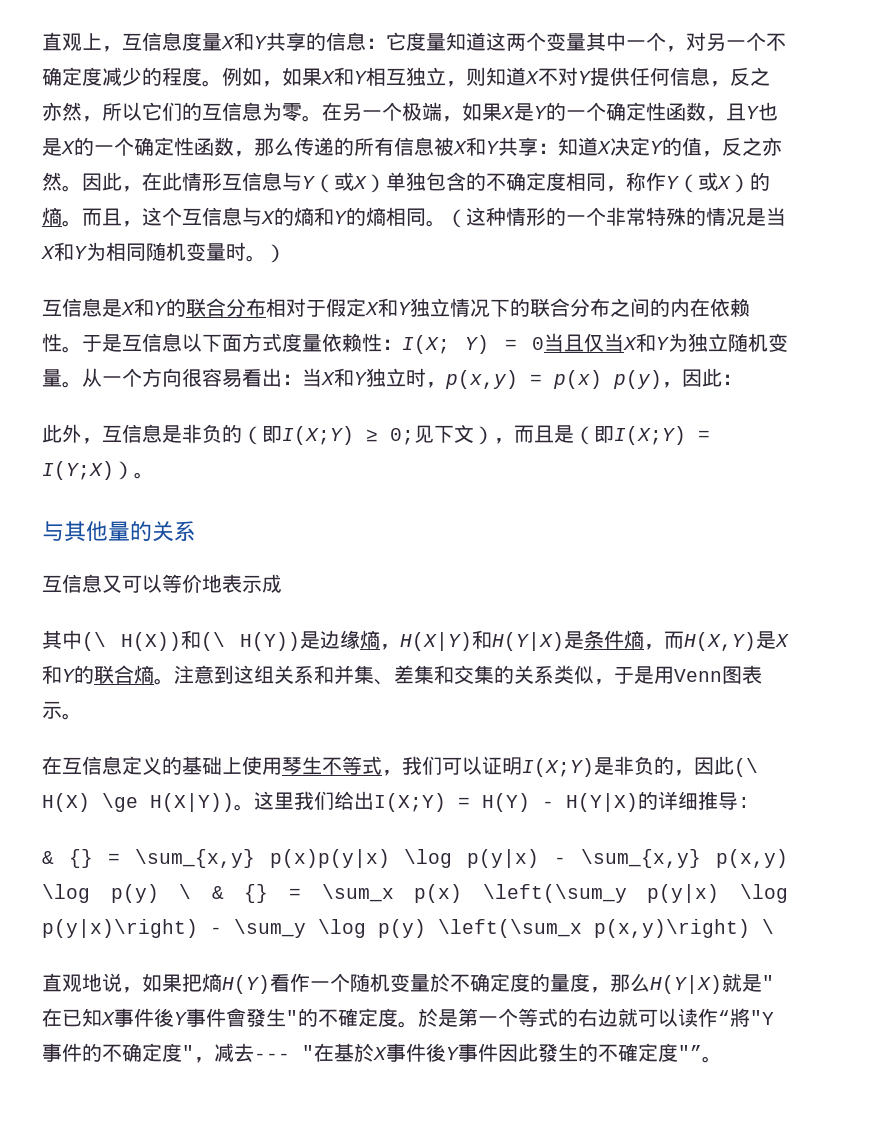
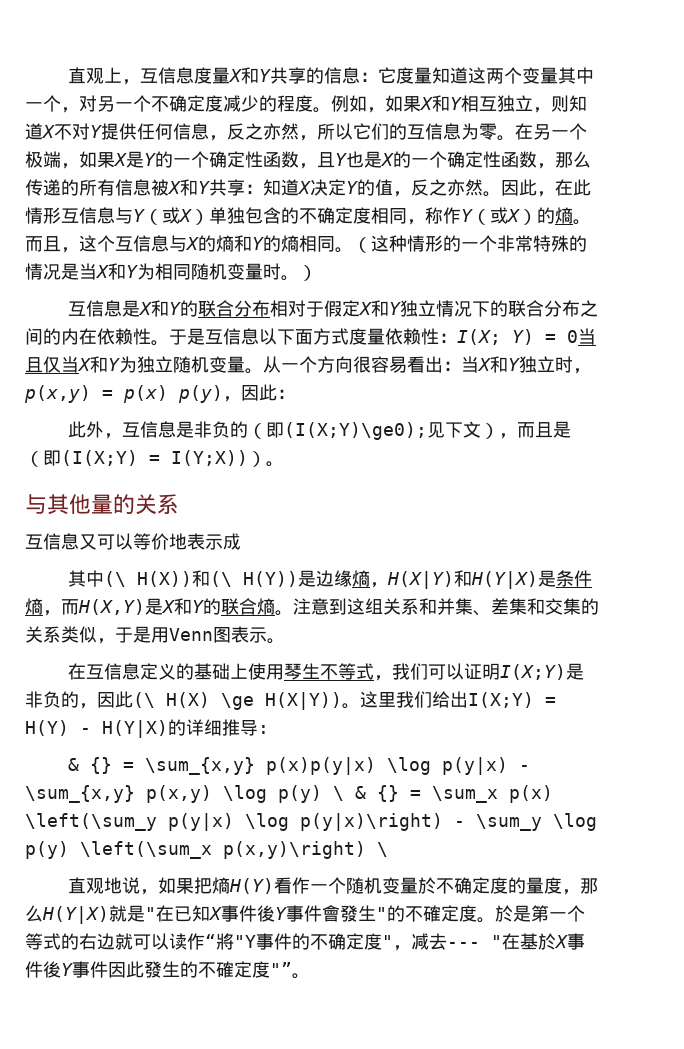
[282,426,414,445] I(X;Y) ≥ 0; -> [283,422,427,440] (I(X;Y)\ge0);
[614,426,710,445] [42,461,114,480] I(X;Y) = I(Y;X) -> [61,450,248,466] (I(X;Y) = I(Y;X))

